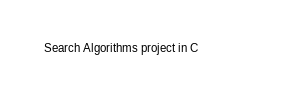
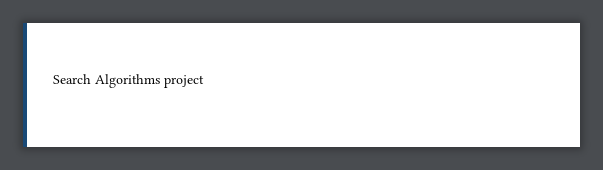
[178,43,199,52] in C -> (204, 81) none

